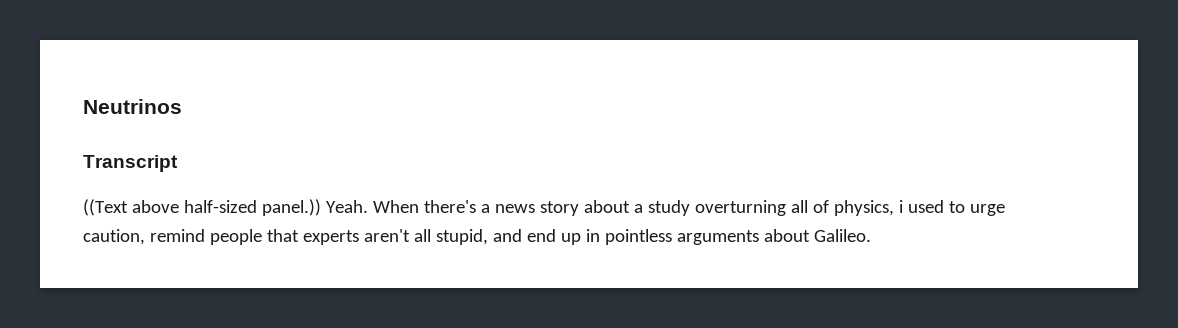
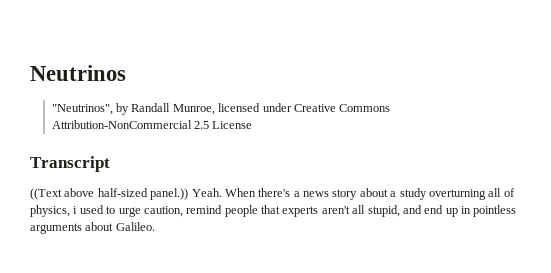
(182, 106) none -> [51,103,391,115] [51,120,253,129] // "Neutrinos", by Randall Munroe, licensed under Creative Commons Attribution-NonCommercial 2.5 License

